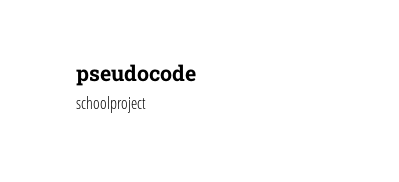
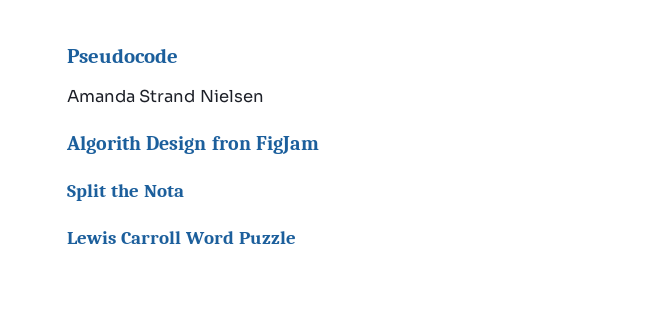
[76,64,196,86] [76,96,146,113] pseudocode // schoolproject -> [67,48,178,63] [67,89,264,103] [66,135,319,154] [67,184,184,201] [67,231,296,244] Pseudocode // Amanda Strand Nielsen // Algorith Design fron FigJam // Split the Nota // Lewis Carroll Word Puzzle

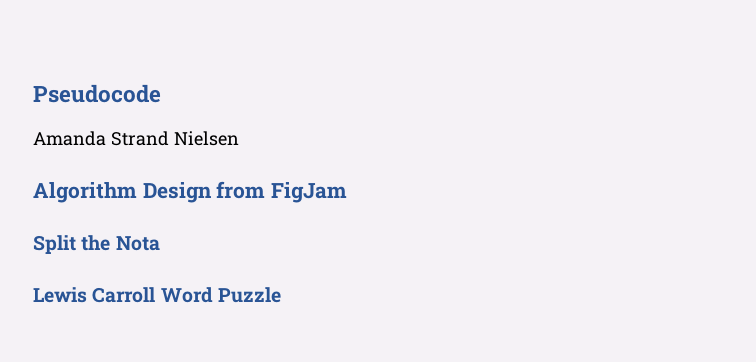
[66,135,251,154] Algorith Design fron -> [33,181,266,203] Algorithm Design from

